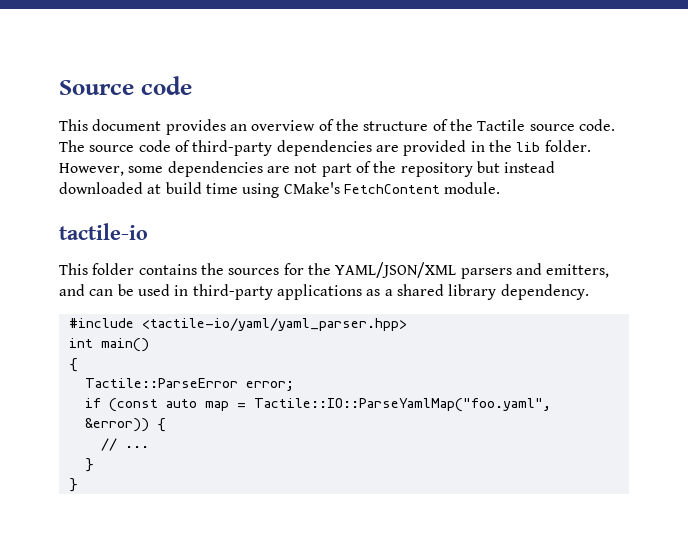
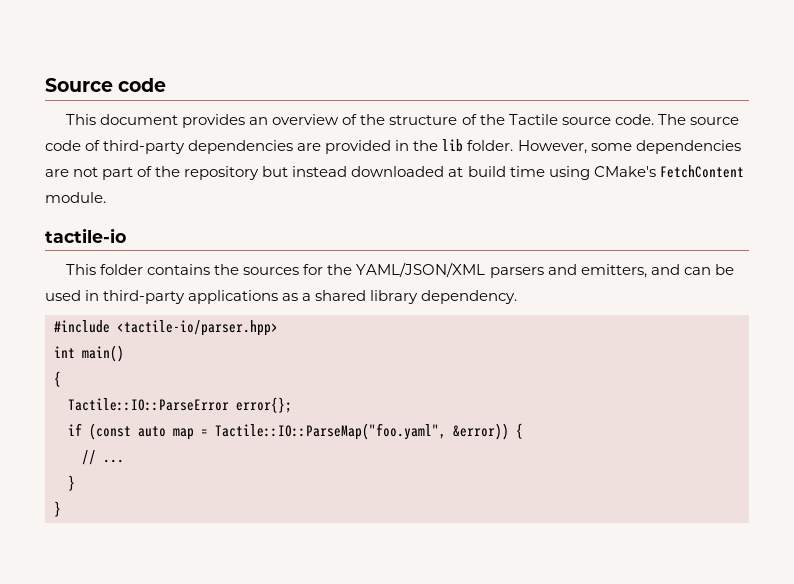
[141,318,407,331] <tactile-io/yaml/yaml_parser.hpp> -> [117,320,278,336] <tactile-io/parser.hpp>
[84,378,294,391] Tactile::ParseError error; -> [68,397,292,413] Tactile::IO::ParseError error{};
[253,398,551,412] Tactile::IO::ParseYamlMap("foo.yaml", -> [215,423,446,440] Tactile::IO::ParseMap("foo.yaml",

